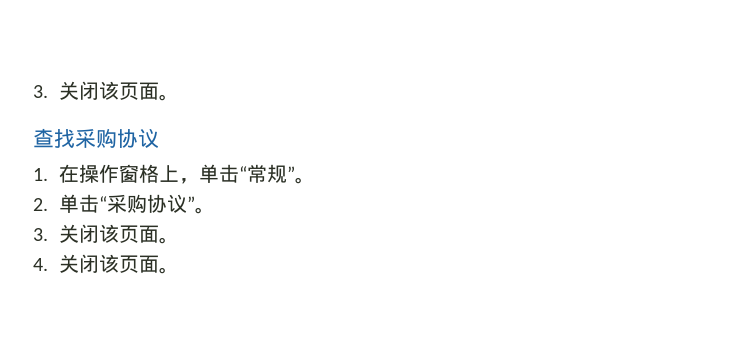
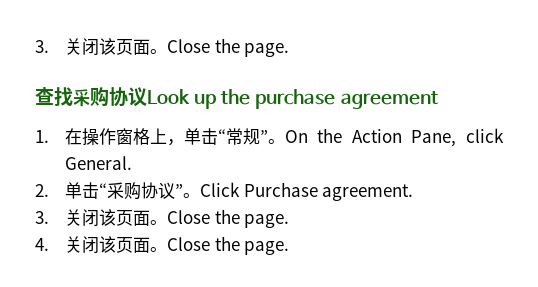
[33,81,180,101] 3.关闭该页面。 -> [35,38,290,57] 3.关闭该页面。Close the page.
(159, 138) none -> [147,89,438,109] Look up the purchase agreement
(316, 180) none -> [284,128,504,147] [64,156,132,170] On the Action Pane, click General.
[33,224,180,244] // 3.关闭该页面。 -> [199,182,414,201] [35,209,290,228] Click Purchase agreement. // 3.关闭该页面。Close the page.
(180, 270) none -> [166,236,290,255] Close the page.

